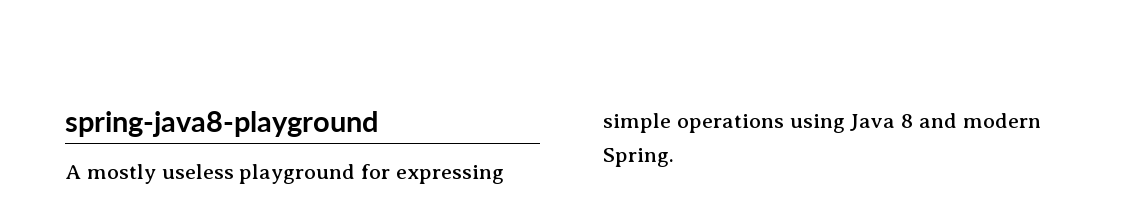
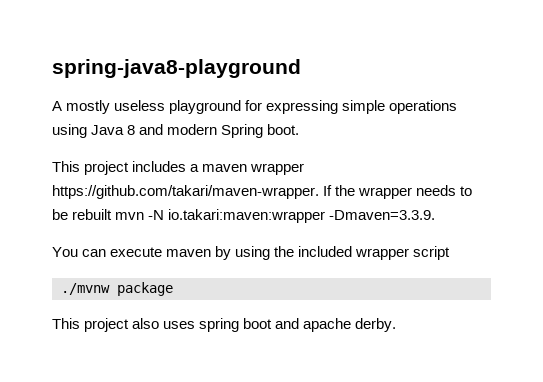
[603,148,674,167] Spring. -> [221,124,300,138] [52,161,305,175] [52,185,473,199] [52,209,436,223] [52,246,451,260] [61,282,173,296] [52,318,397,332] Spring boot. // This project includes a maven wrapper https://github.com/takari/maven-wrapper. If the wrapper needs to be rebuilt mvn -N io.takari:maven:wrapper -Dmaven=3.3.9. // You can execute maven by using the included wrapper script // ./mvnw package // This project also uses spring boot and apache derby.

